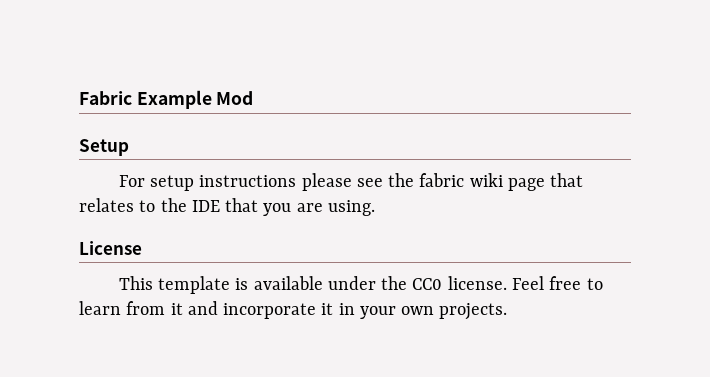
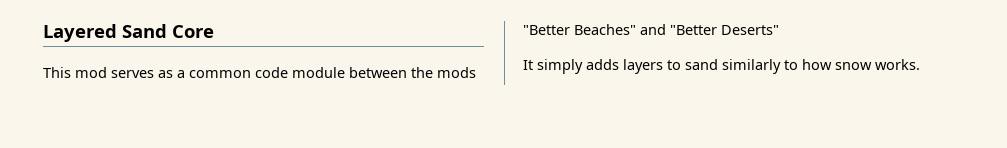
[79,90,254,109] [79,139,129,156] [118,173,584,191] [79,198,375,216] [79,241,142,255] [118,276,603,294] [79,301,508,320] Fabric Example Mod // Setup // For setup instructions please see the fabric wiki page that relates to the IDE that you are using. // License // This template is available under the CC0 license. Feel free to learn from it and incorporate it in your own projects. -> [43,24,214,42] [43,67,476,78] [523,24,779,35] [523,59,920,74] Layered Sand Core // This mod serves as a common code module between the mods "Better Beaches" and "Better Deserts" // It simply adds layers to sand similarly to how snow works.

